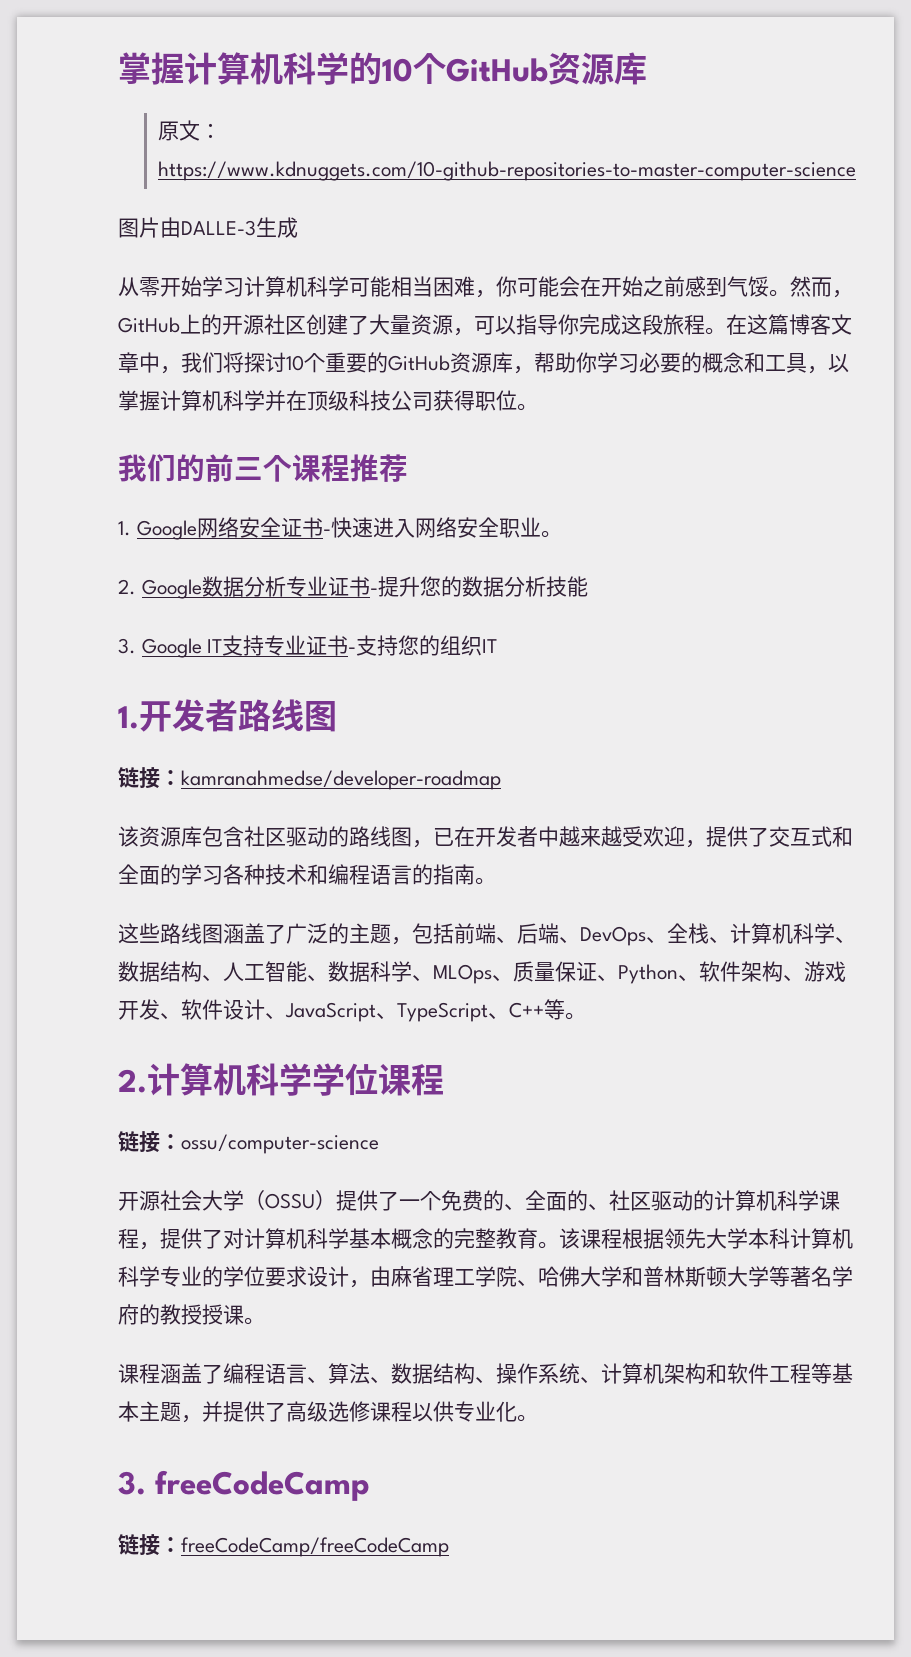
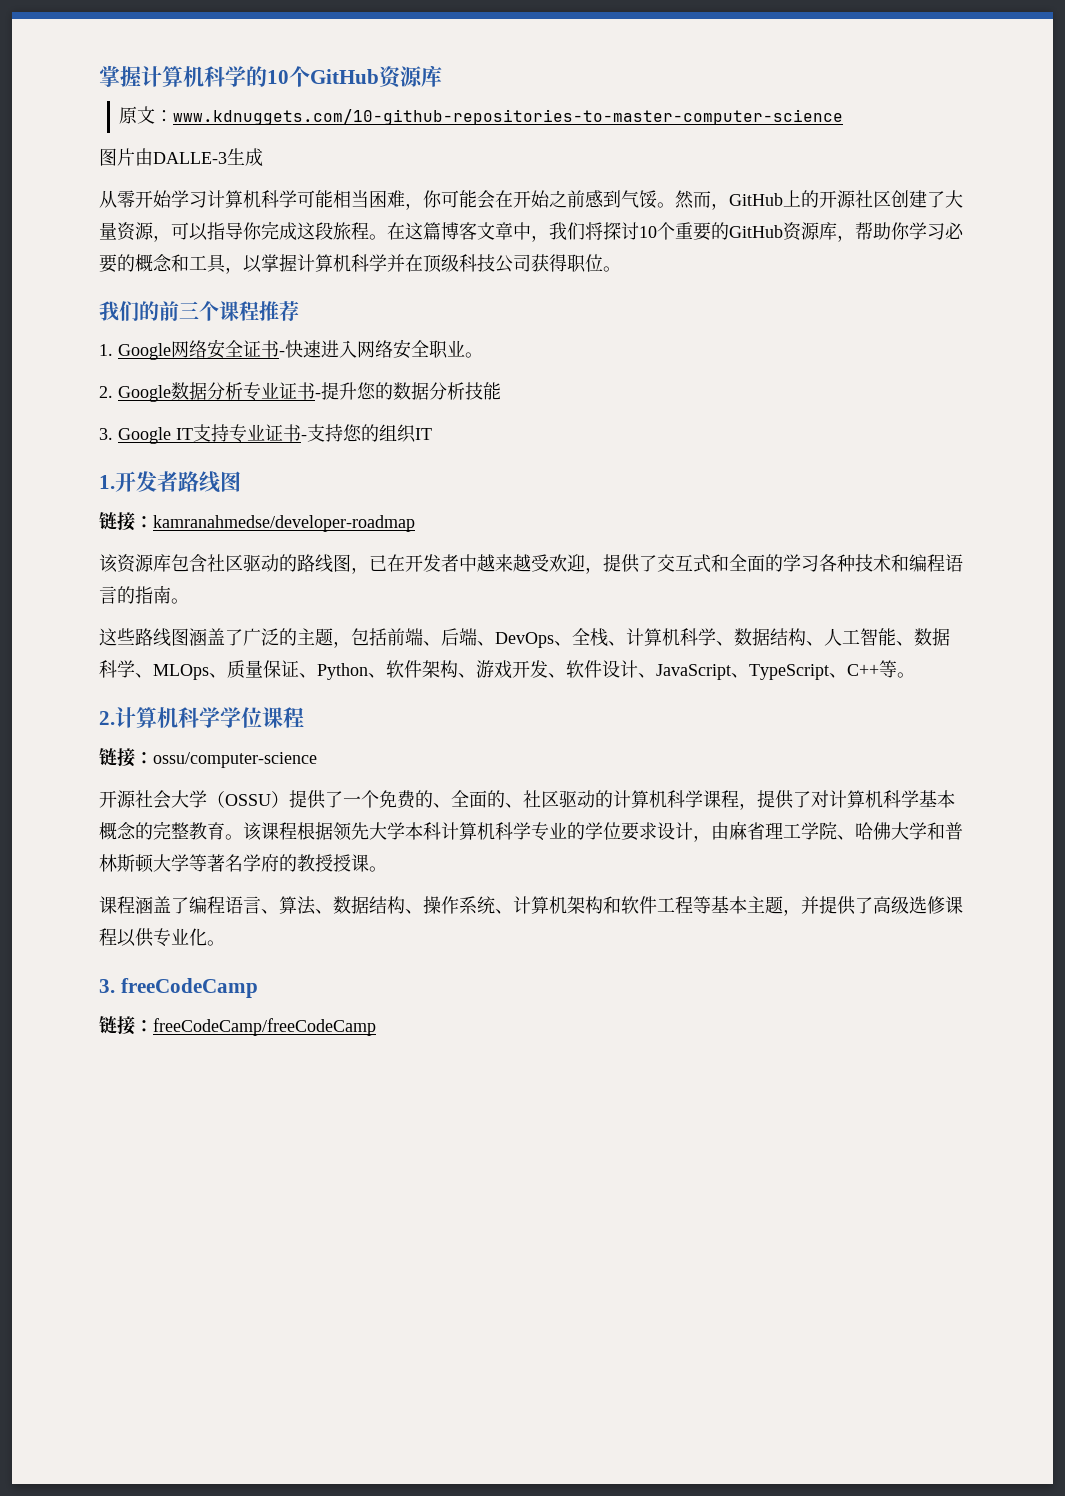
[158,161,857,181] https://www.kdnuggets.com/10-github-repositories-to-master-computer-science -> [173,109,844,125] www.kdnuggets.com/10-github-repositories-to-master-computer-science

